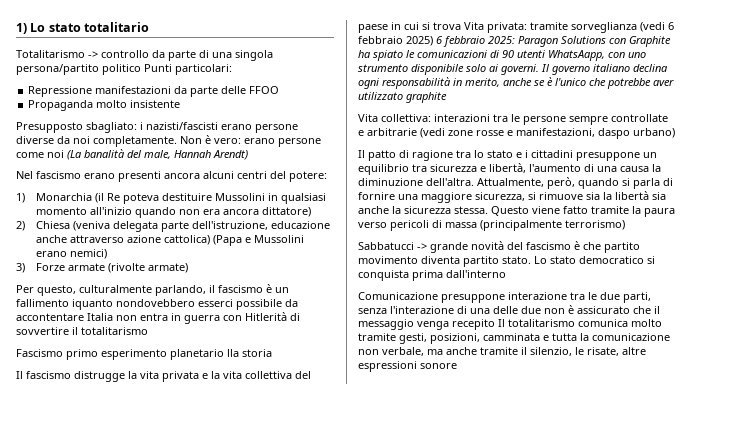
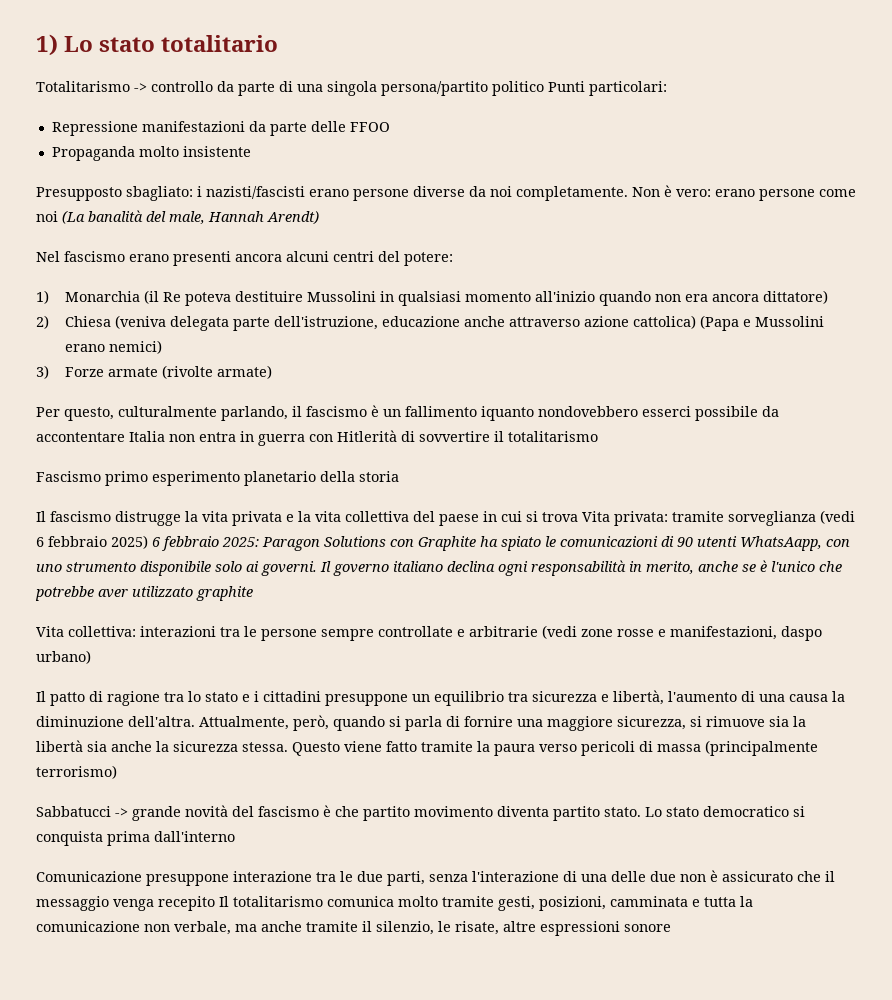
[227,349,239,357] lla -> [320,471,355,482] della

